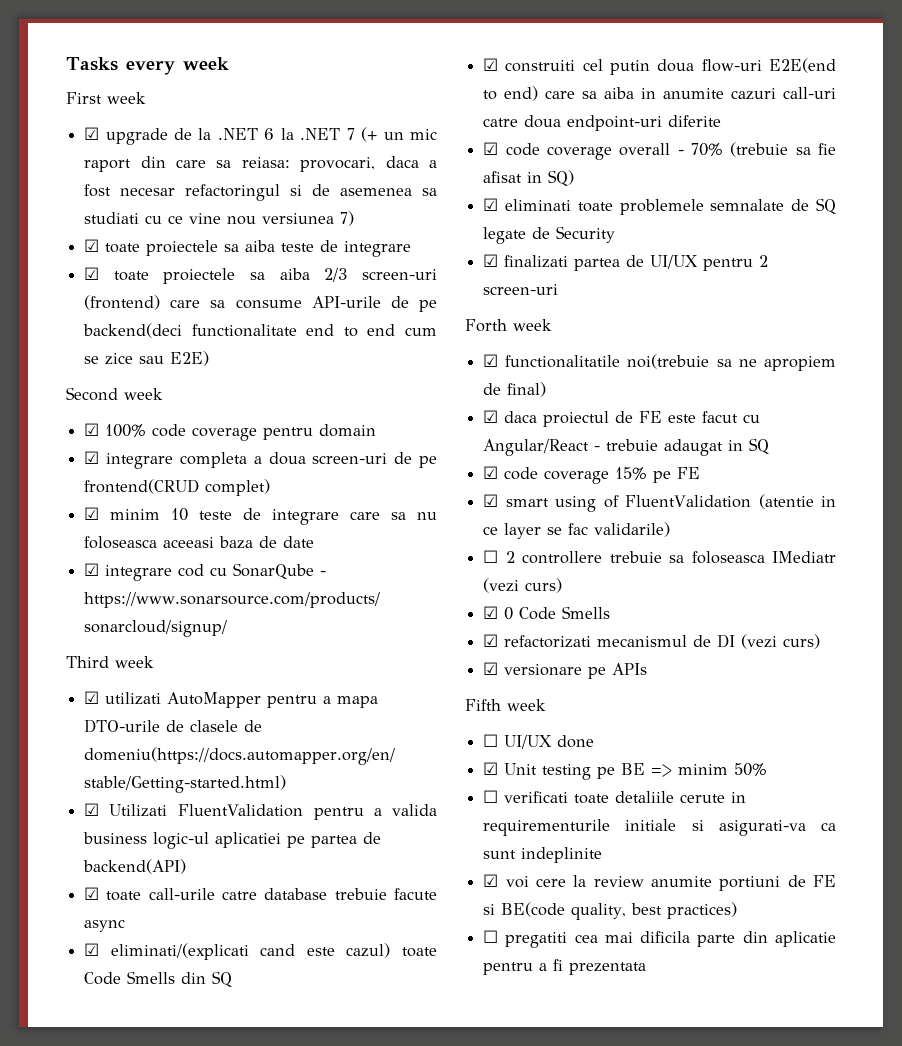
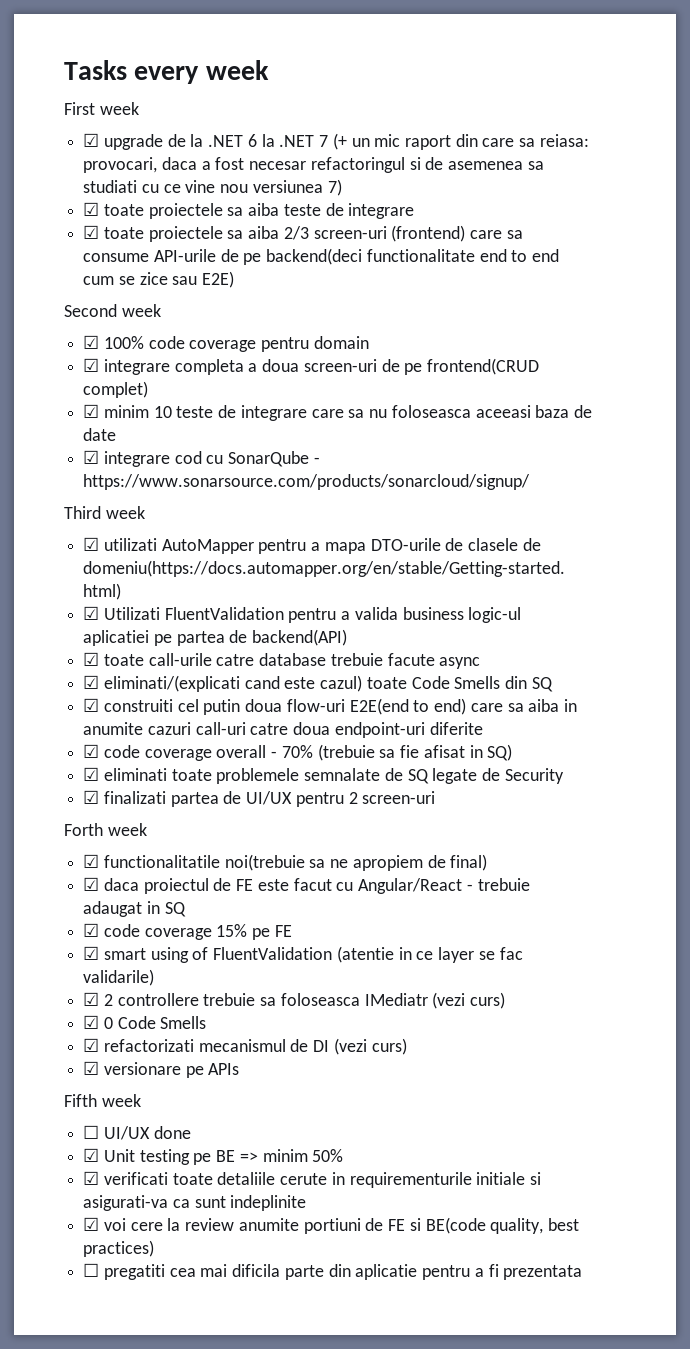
[483,550,499,563] ☐ -> [83,992,100,1006] ☑
[483,790,499,803] ☐ -> [83,1171,100,1185] ☑

